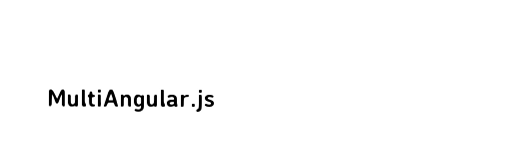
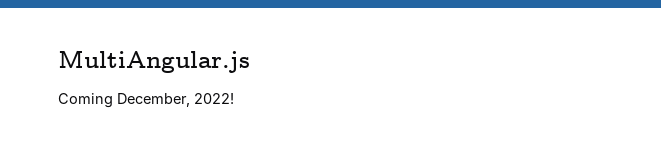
(215, 100) none -> [58,93,234,108] // Coming December, 2022!

